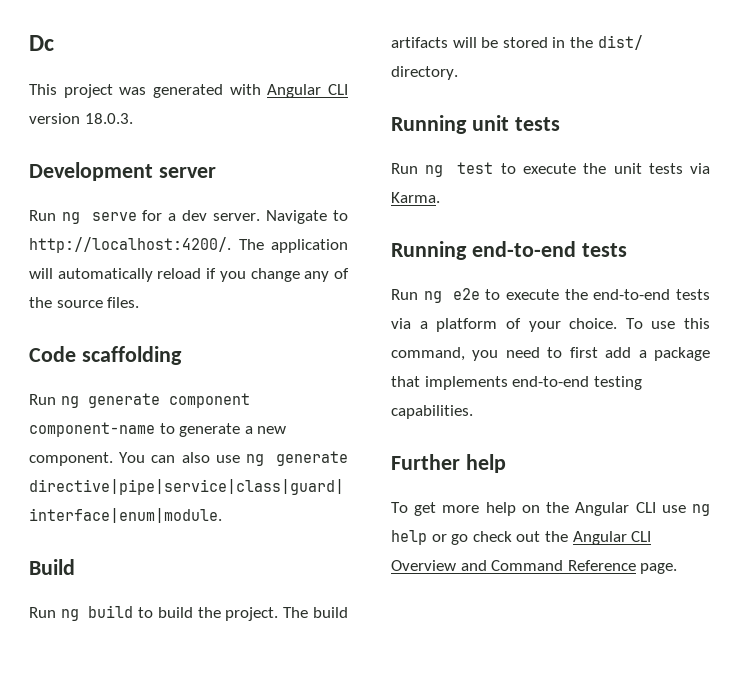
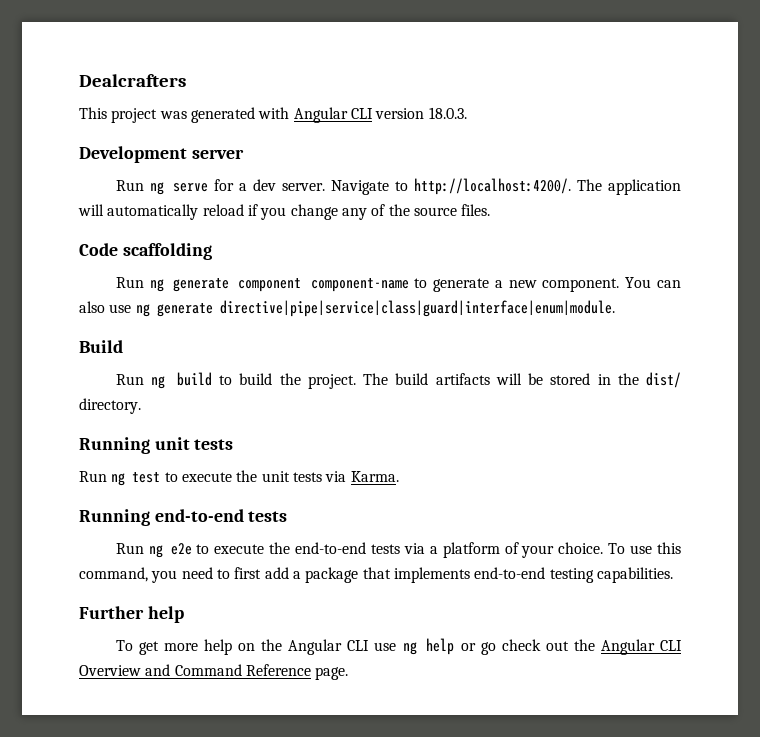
[29,35,54,51] Dc -> [79,74,186,87] Dealcrafters

